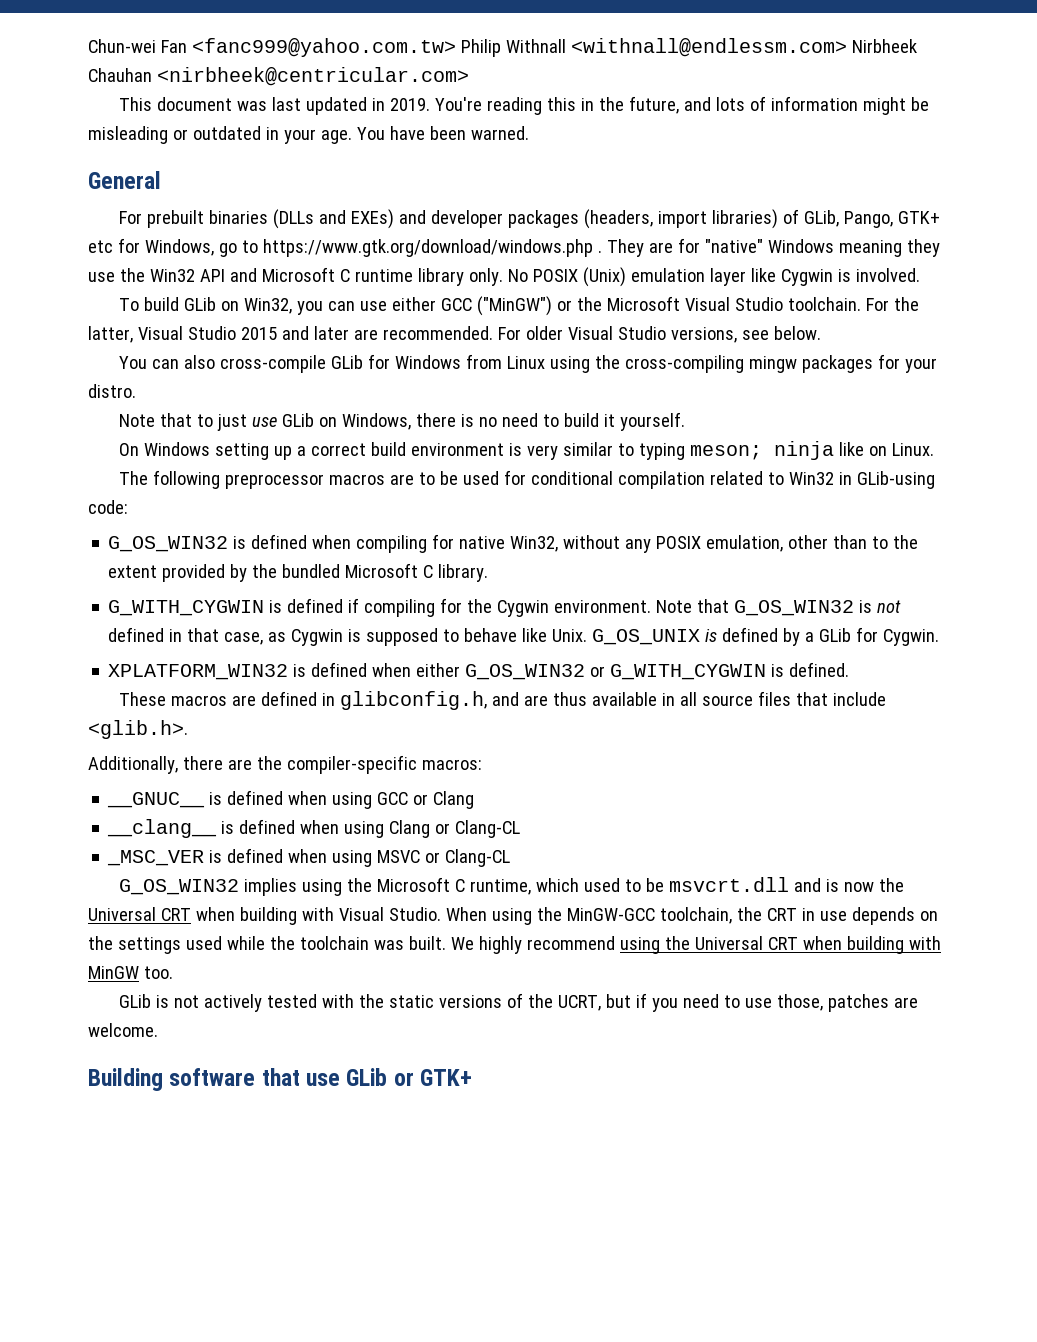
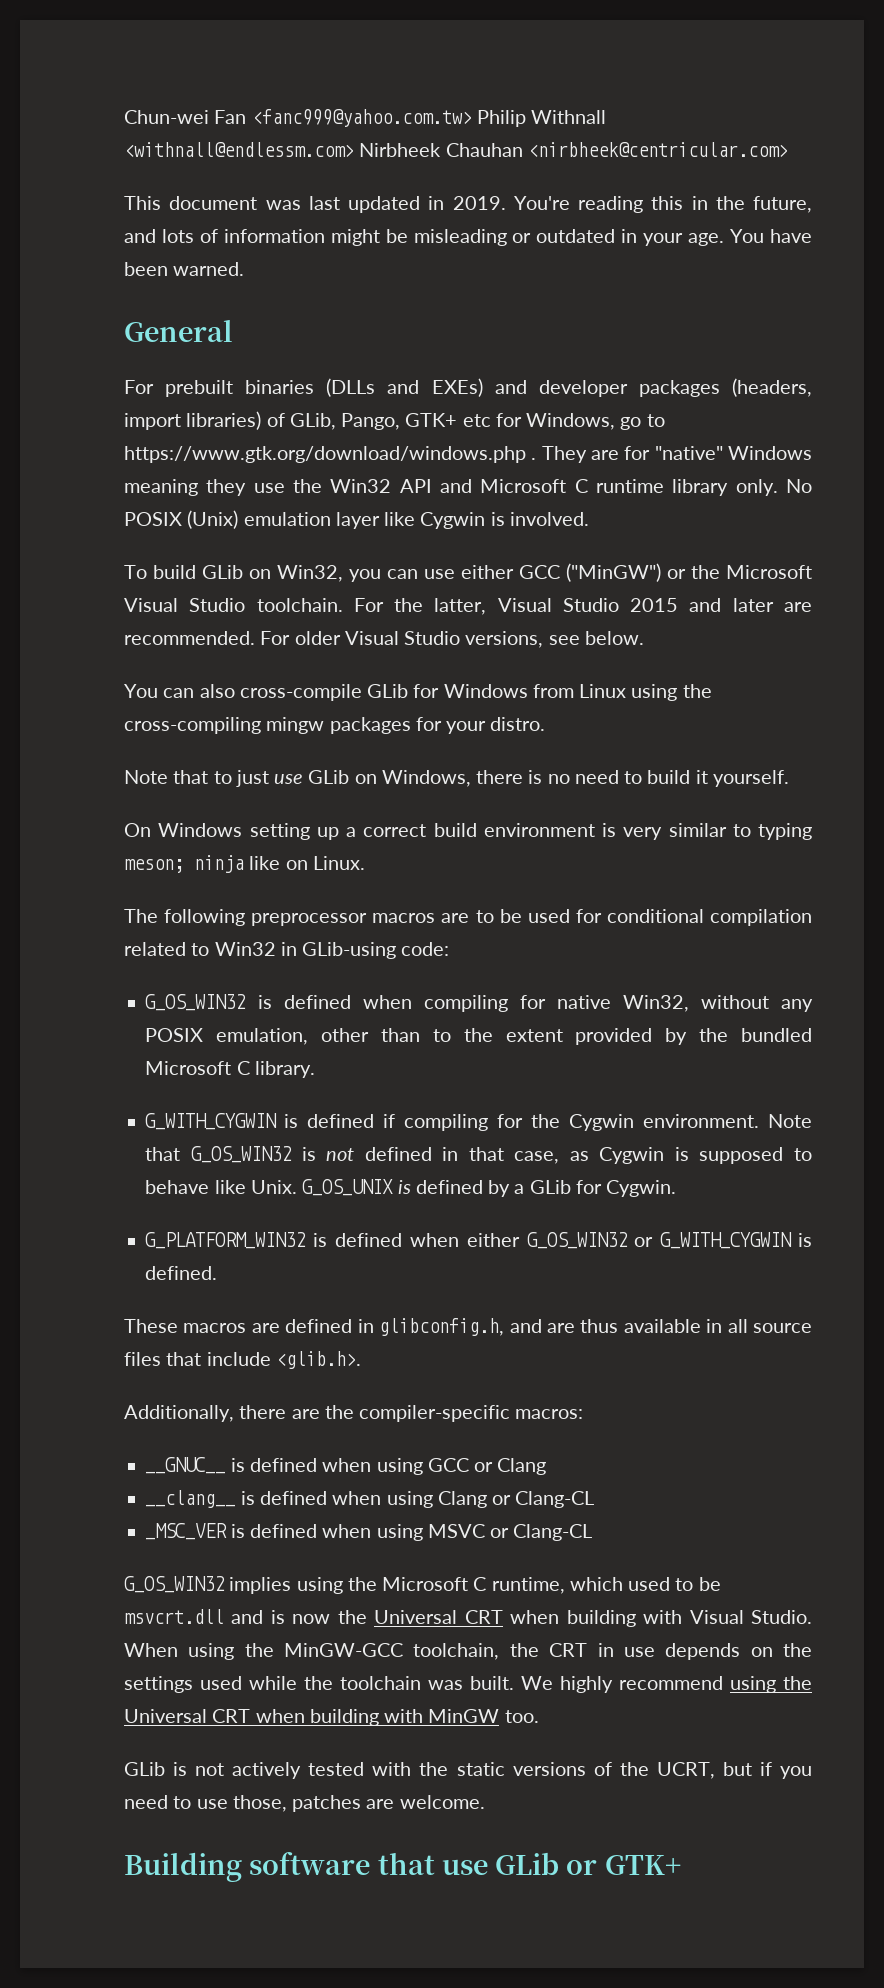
[108,664,289,680] XPLATFORM_WIN32 -> [145,1232,307,1249] G_PLATFORM_WIN32

